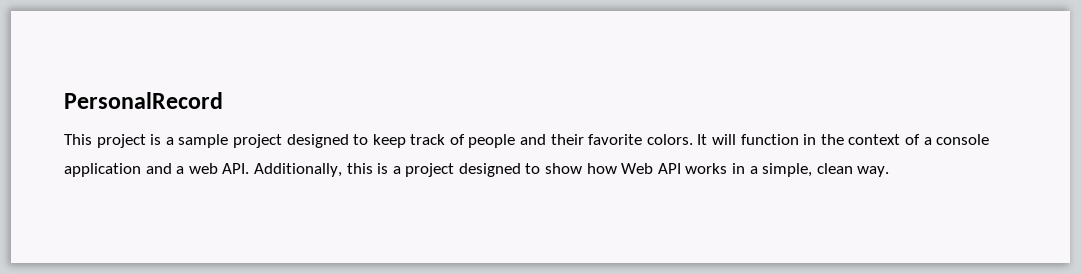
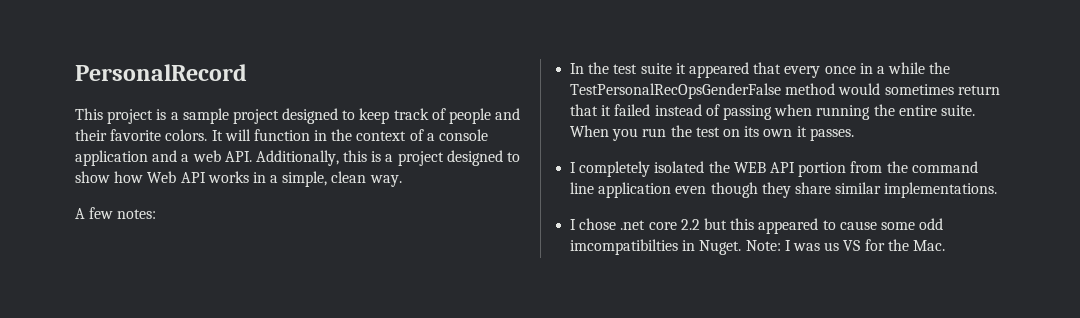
(890, 171) none -> [75,207,157,219] [570,62,951,78] [570,83,1000,99] [570,104,975,120] [570,125,854,141] [570,161,978,177] [570,182,998,198] [570,218,944,234] [570,239,945,255] // A few notes: // In the test suite it appeared that every once in a while the TestPersonalRecOpsGenderFalse method would sometimes return that it failed instead of passing when running the entire suite. When you run the test on its own it passes. // I completely isolated the WEB API portion from the command line application even though they share similar implementations. // I chose .net core 2.2 but this appeared to cause some odd imcompatibilties in Nuget. Note: I was us VS for the Mac.

